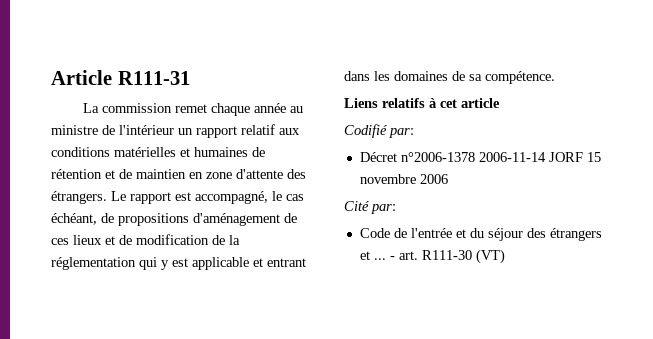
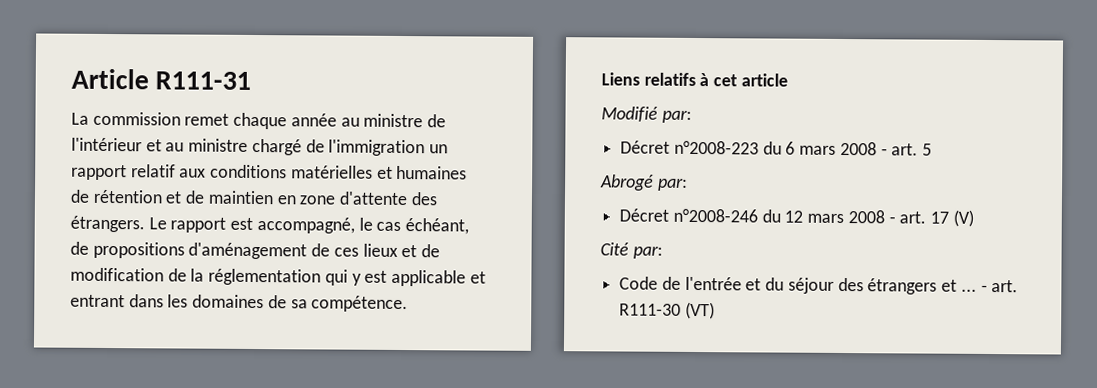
(174, 130) none -> [145,138,426,157] et au ministre chargé de l'immigration
[344,124,414,138] [359,152,601,162] [359,174,448,184] Codifié par: // Décret n°2006-1378 2006-11-14 JORF 15 novembre 2006 -> [601,106,692,123] [620,140,933,156] [600,174,688,191] [619,208,974,227] Modifié par: // Décret n°2008-223 du 6 mars 2008 - art. 5 // Abrogé par: // Décret n°2008-246 du 12 mars 2008 - art. 17 (V)

